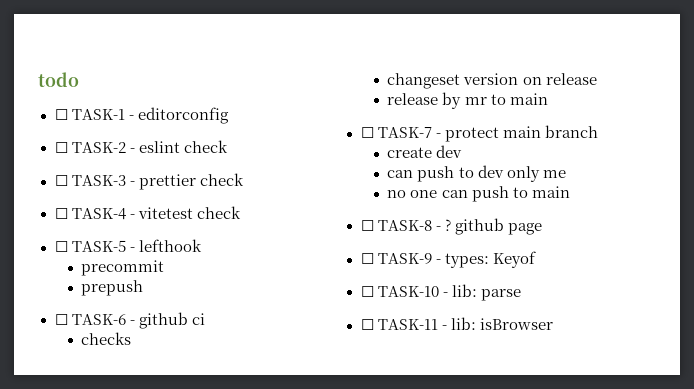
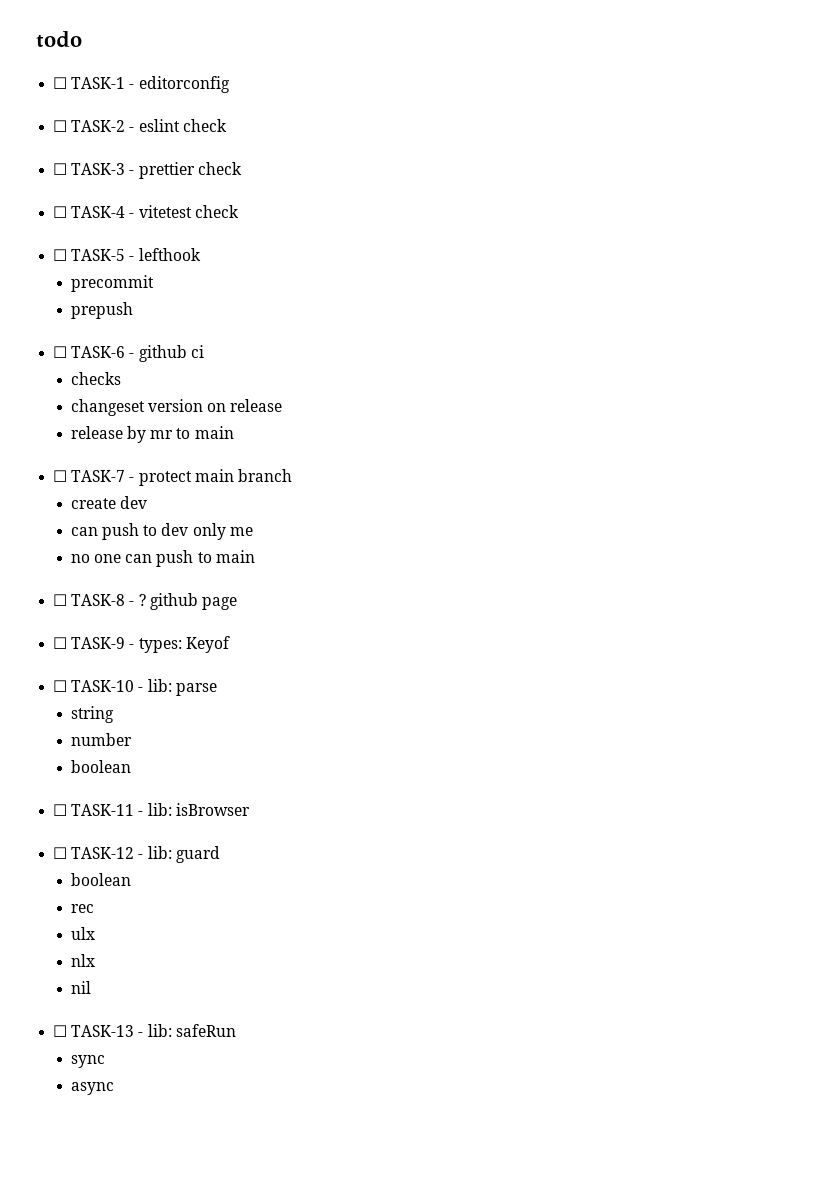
(521, 295) none -> [70,706,114,723] [70,733,132,746] [70,760,131,773] // string // number // boolean
(553, 324) none -> [53,846,220,863] [70,873,131,886] [70,904,94,913] [70,927,95,940] [70,954,95,967] [70,981,91,994] [53,1024,236,1037] [70,1055,105,1068] [70,1082,114,1095] // ☐ TASK-12 - lib: guard // boolean // rec // ulx // nlx // nil // ☐ TASK-13 - lib: safeRun // sync // async

